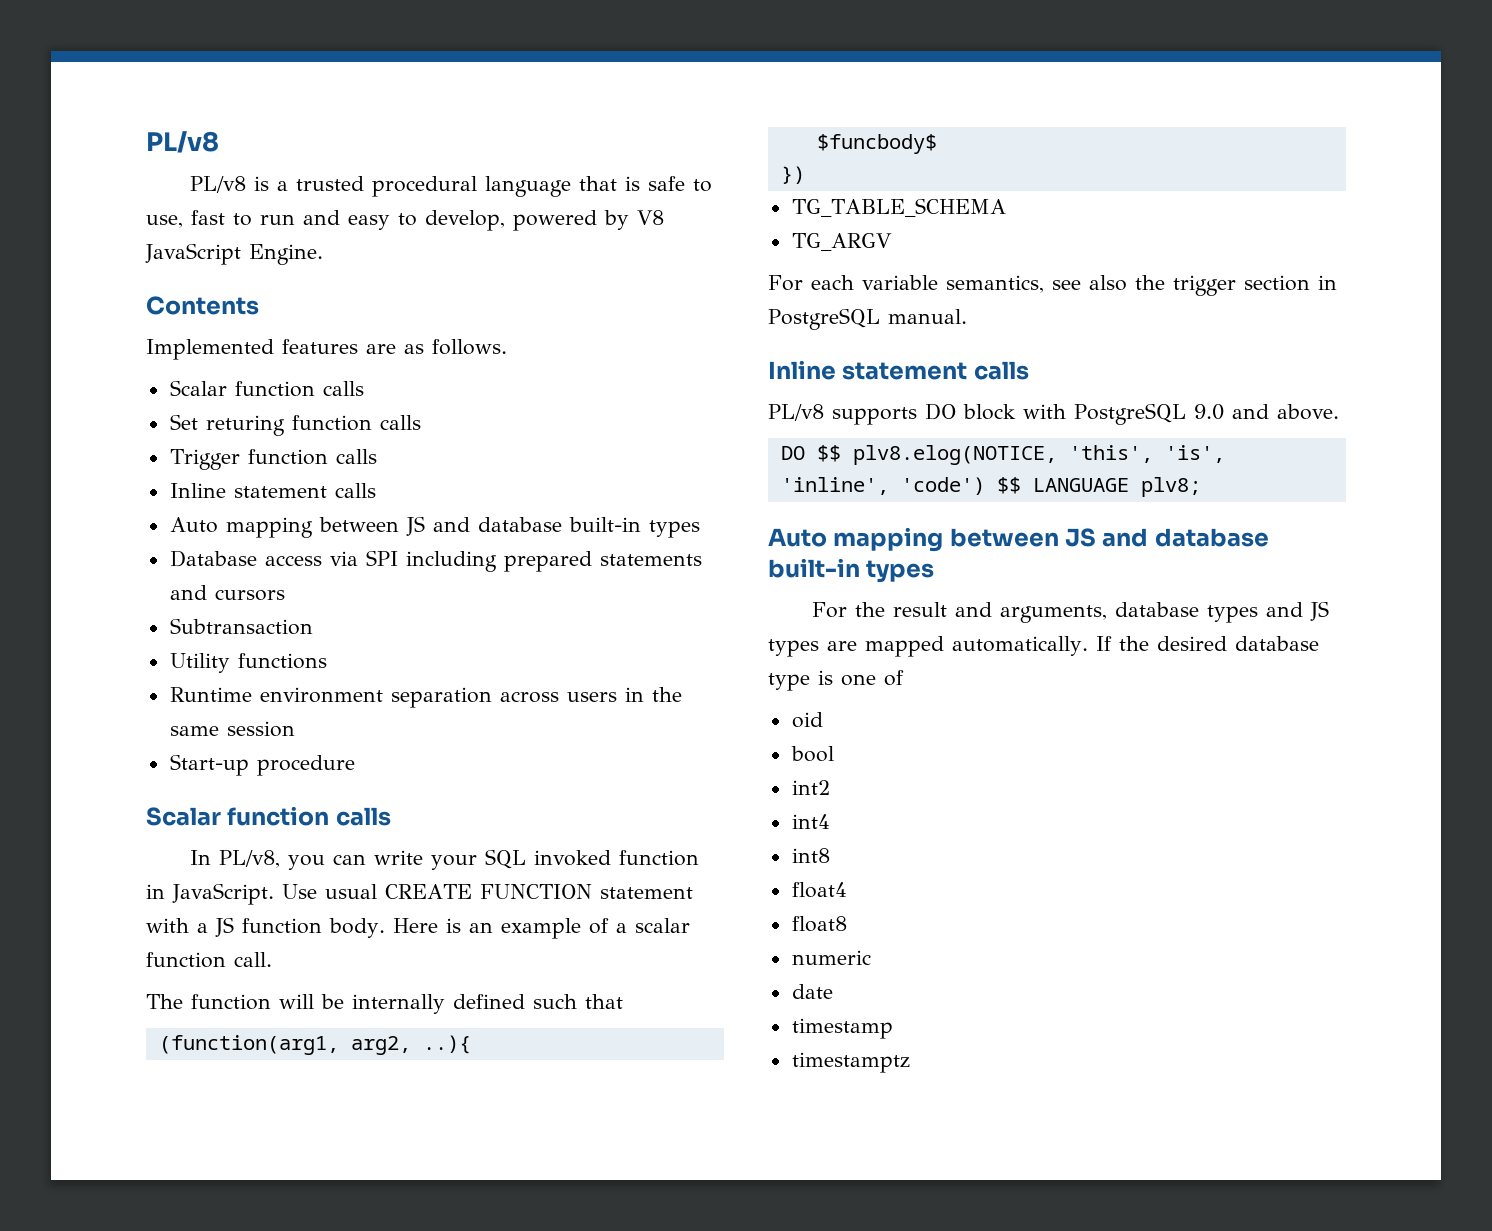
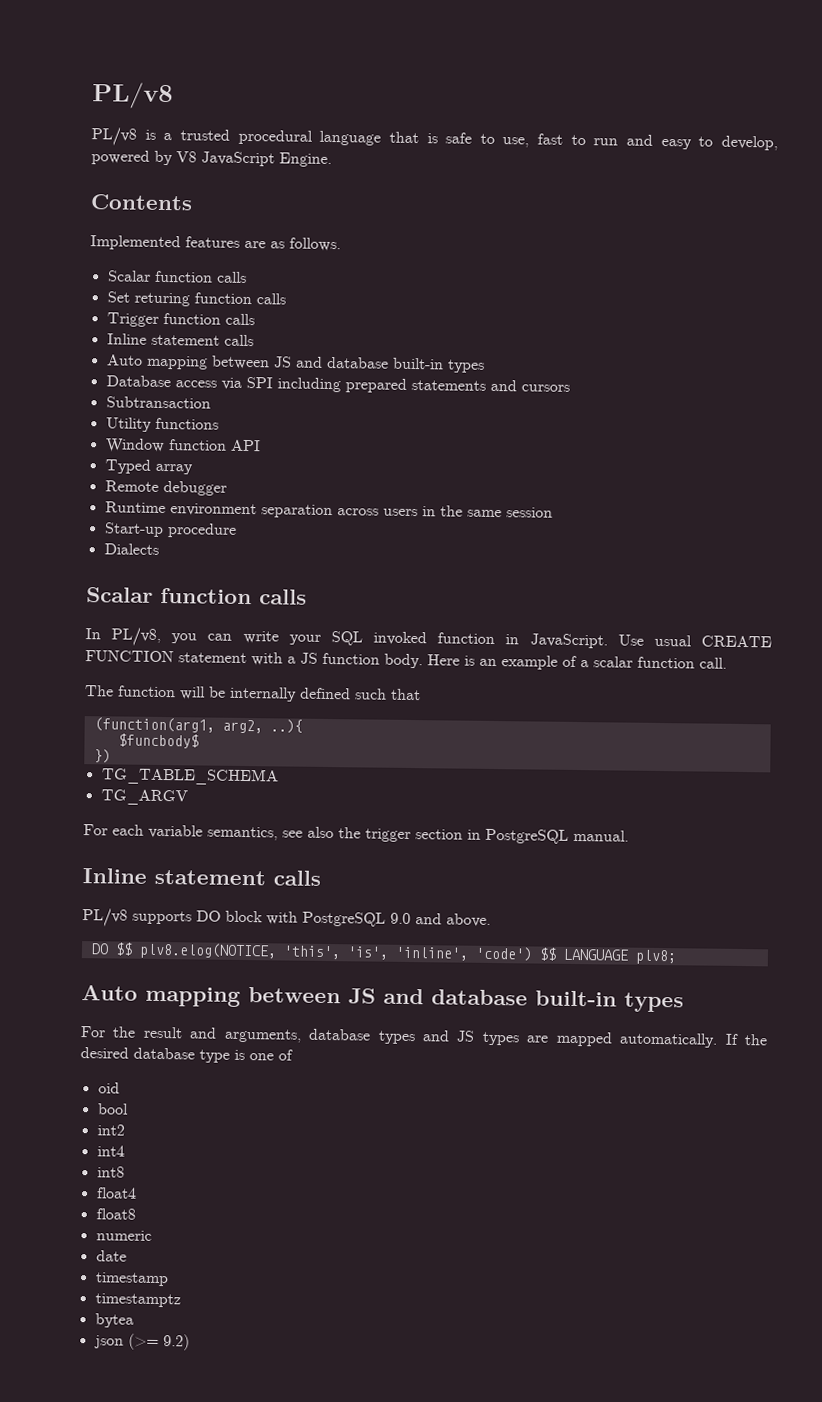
(327, 661) none -> [104,438,261,454] [104,459,193,475] [104,480,227,496] // Window function API // Typed array // Remote debugger
(355, 765) none -> [103,543,159,555] // Dialects
(910, 1062) none -> [94,1313,134,1328] [93,1333,190,1351] // bytea // json (>= 9.2)

